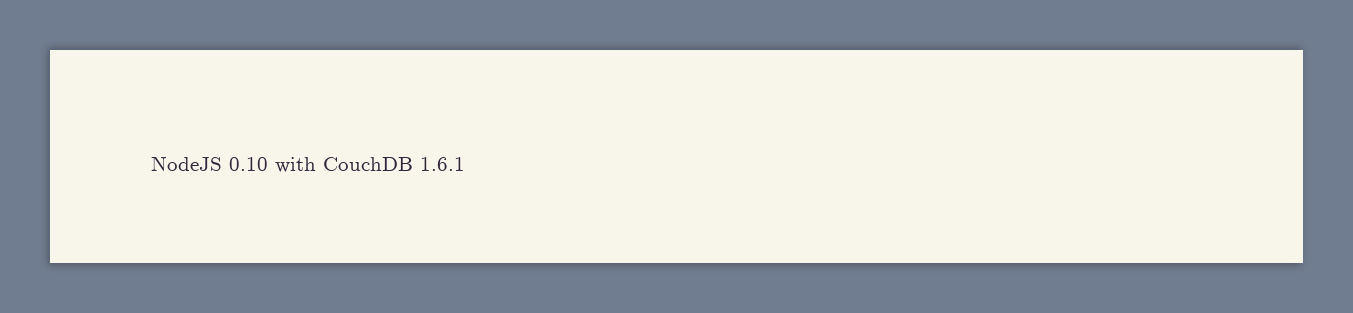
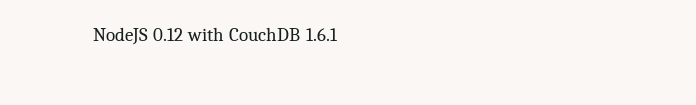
[229,157,268,171] 0.10 -> [153,28,184,41] 0.12

